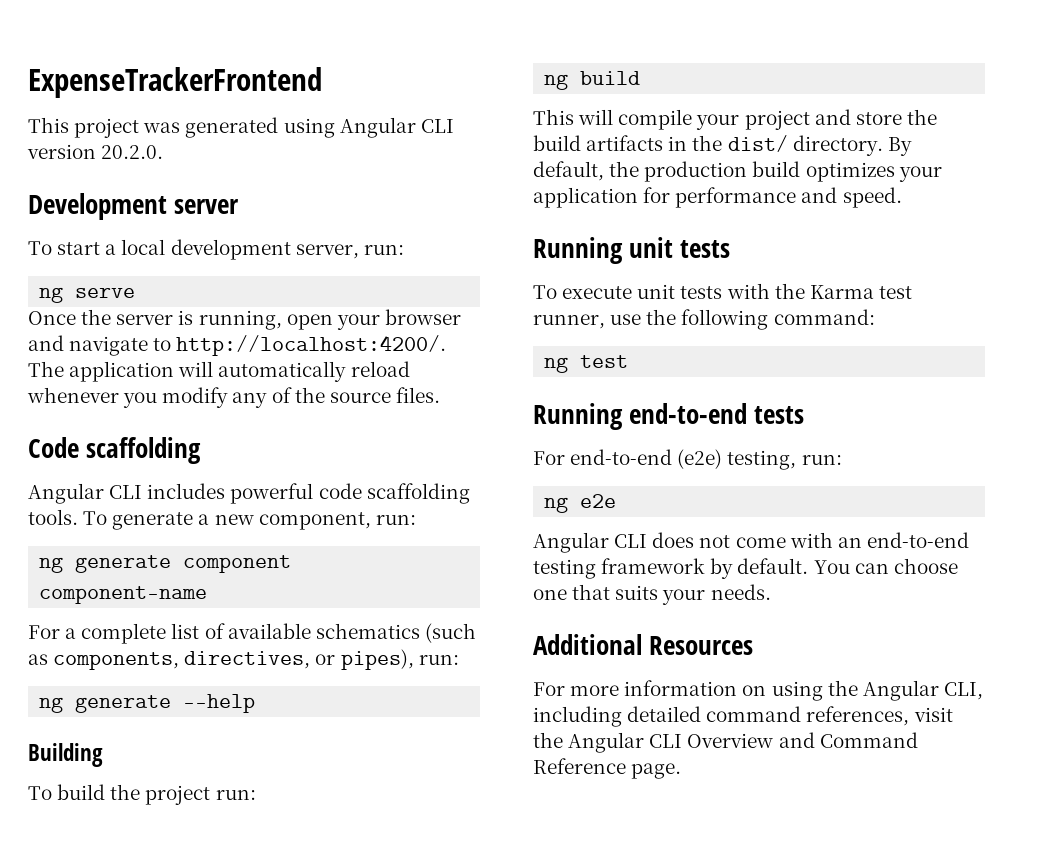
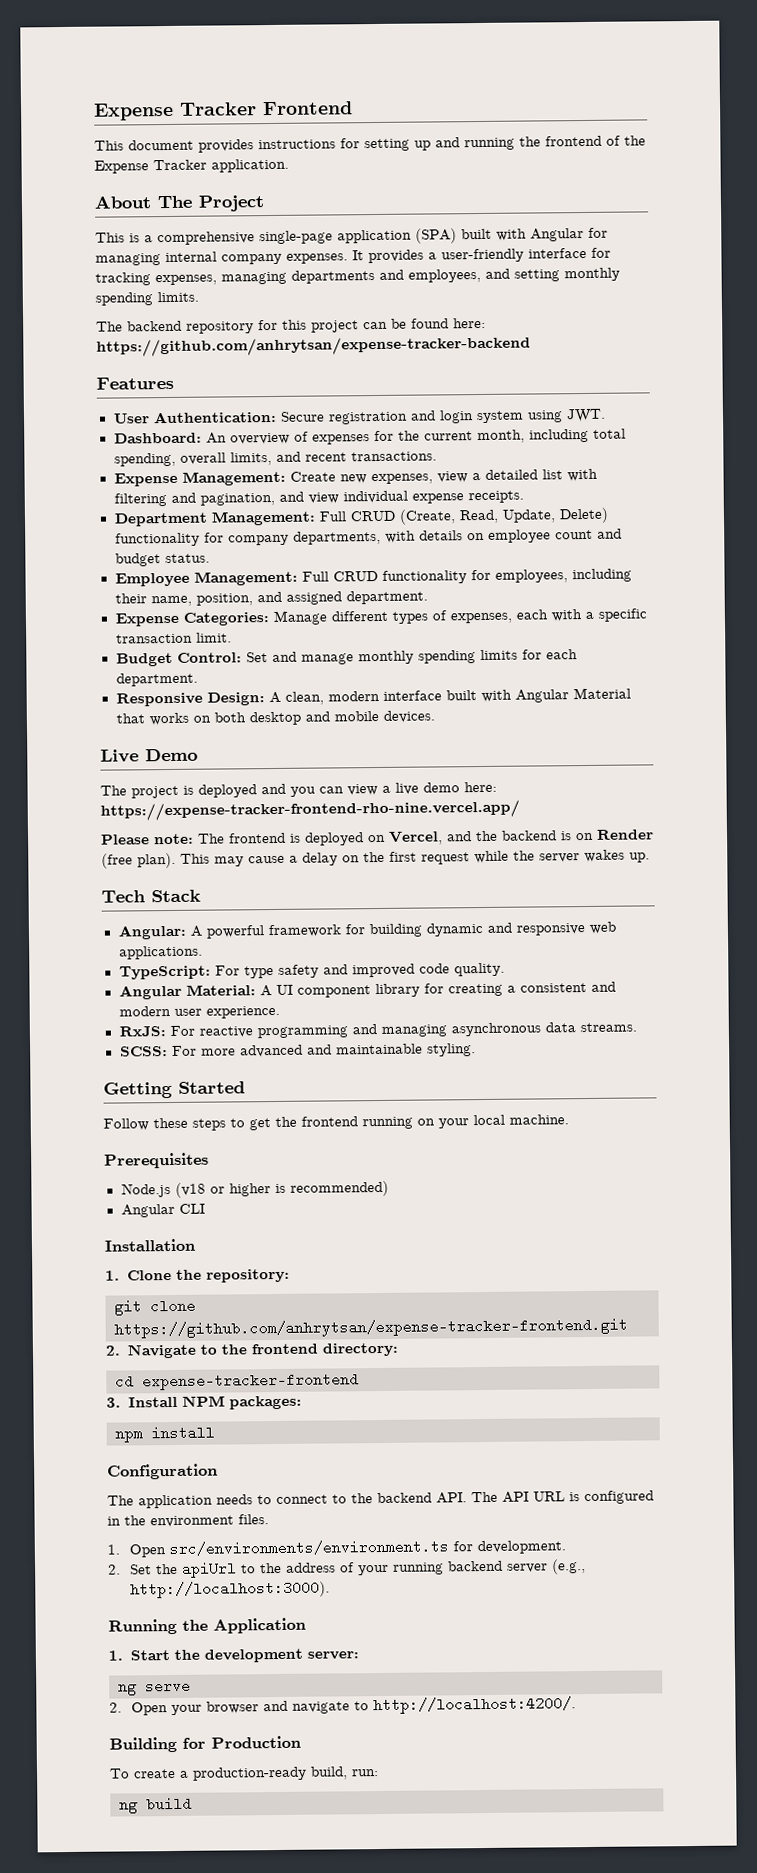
[28,67,322,98] [28,117,454,138] [27,144,164,159] [28,193,240,220] [28,239,404,260] [39,287,136,303] [28,309,333,330] ExpenseTrackerFrontend // This project was generated using Angular CLI version 20.2.0. // Development server // To start a local development server, run: // ng serve // Once the server is running, open -> [93,101,353,121] [94,135,646,153] [94,158,289,174] [94,195,265,212] [95,227,608,246] [95,247,611,266] [95,267,620,286] [95,291,199,306] [96,317,486,334] [96,335,531,357] [96,376,174,390] [112,408,606,425] [113,428,626,445] [113,451,437,467] [113,468,598,487] [113,490,524,507] [113,507,609,527] [114,528,622,547] [114,553,210,567] [114,568,632,587] [114,590,428,607] [114,608,647,627] [115,632,232,644] [115,649,578,667] [115,672,198,687] [115,687,631,707] [115,710,435,726] [100,748,198,763] [100,781,497,799] [100,799,520,821] [101,829,654,846] [101,849,650,869] [101,889,201,903] [117,921,616,940] [118,945,203,960] [118,962,505,980] [118,981,616,1000] [118,1005,280,1019] [118,1022,637,1039] [119,1043,476,1058] [103,1081,245,1099] [103,1114,569,1131] [104,1152,209,1169] [120,1180,389,1198] [120,1203,205,1218] [104,1238,196,1252] [105,1268,291,1283] [114,1298,196,1316] [114,1317,628,1339] [105,1342,400,1359] [115,1372,359,1391] [106,1395,303,1410] [115,1425,215,1443] [107,1463,218,1480] [107,1490,654,1509] [107,1514,269,1528] [107,1539,567,1558] [108,1559,587,1578] [130,1580,331,1599] [108,1617,306,1635] [108,1648,360,1663] [118,1678,191,1696] [109,1702,169,1716] Expense Tracker Frontend // This document provides instructions for setting up and running the frontend of the Expense Tracker application. // About The Project // This is a comprehensive single-page application (SPA) built with Angular for managing internal company expenses. It provides a user-friendly interface for tracking expenses, managing departments and employees, and setting monthly spending limits. // The backend repository for this project can be found here: https://github.com/anhrytsan/expense-tracker-backend // Features // User Authentication: Secure registration and login system using JWT. // Dashboard: An overview of expenses for the current month, including total spending, overall limits, and recent transactions. // Expense Management: Create new expenses, view a detailed list with filtering and pagination, and view individual expense receipts. // Department Management: Full CRUD (Create, Read, Update, Delete) functionality for company departments, with details on employee count and budget status. // Employee Management: Full CRUD functionality for employees, including their name, position, and assigned department. // Expense Categories: Manage different types of expenses, each with a specific transaction limit. // Budget Control: Set and manage monthly spending limits for each department. // Responsive Design: A clean, modern interface built with Angular Material that works on both desktop and mobile devices. // Live Demo // The project is deployed and you can view a live demo here: https://expense-tracker-frontend-rho-nine.vercel.app/ // Please note: The frontend is deployed on Vercel, and the backend is on Render (free plan). This may cause a delay on the first request while the server wakes up. // Tech Stack // Angular: A powerful framework for building dynamic and responsive web applications. // TypeScript: For type safety and improved code quality. // Angular Material: A UI component library for creating a consistent and modern user experience. // RxJS: For reactive programming and managing asynchronous data streams. // SCSS: For more advanced and maintainable styling. // Getting Started // Follow these steps to get the frontend running on your local machine. // Prerequisites // Node.js (v18 or higher is recommended) // Angular CLI // Installation // 1. Clone the repository: // git clone https://github.com/anhrytsan/expense-tracker-frontend.git // 2. Navigate to the frontend directory: // cd expense-tracker-frontend // 3. Install NPM packages: // npm install // Configuration // The application needs to connect to the backend API. The API URL is configured in the environment files. // 1. Open src/environments/environment.ts for development. // 2. Set the apiUrl to the address of your running backend server (e.g., http://localhost:3000). // Running the Application // 1. Start the development server: // ng serve // 2. Open
[28,361,410,382] [27,387,440,408] [28,437,202,464] [28,483,470,504] [28,509,416,530] [39,555,292,573] [39,586,208,604] [28,623,476,644] [28,649,459,670] [39,694,256,713] The application will automatically reload whenever you modify any of the source files. // Code scaffolding // Angular CLI includes powerful code scaffolding tools. To generate a new component, run: // ng generate component component-name // For a complete list of available schematics (such as components, directives, or pipes), run: // ng generate --help -> (577, 1705) none
[28,784,211,805] // To build the project -> [182,1735,301,1749] [109,1766,348,1781] for Production // To create a production-ready build,
[533,109,937,130] [533,135,912,156] [533,161,942,182] [533,187,902,208] [533,237,731,264] [533,283,912,299] [533,309,875,330] [544,355,629,373] [533,403,805,430] [533,449,842,470] [544,494,617,513] [533,532,969,553] [533,558,958,579] [533,584,771,605] [533,634,754,655] [533,680,983,701] [533,706,953,727] [533,732,918,753] [533,758,682,779] // This will compile your project and store the build artifacts in the dist/ directory. By default, the production build optimizes your application for performance and speed. // Running unit tests // To execute unit tests with the Karma test runner, use the following command: // ng test // Running end-to-end tests // For end-to-end (e2e) testing, run: // ng e2e // Angular CLI does not come with an end-to-end testing framework by default. You can choose one that suits your needs. // Additional Resources // For more information on using the Angular CLI, including detailed command references, visit the Angular CLI Overview and Command Reference page. -> (192, 1804) none

